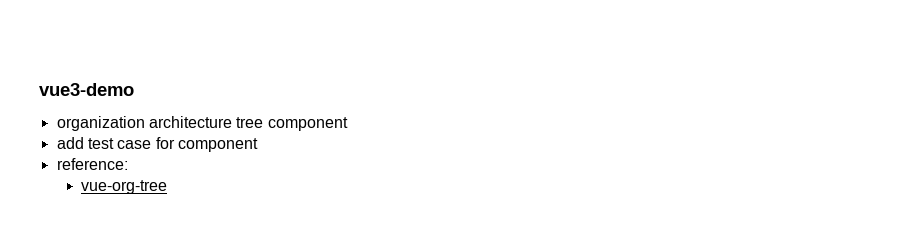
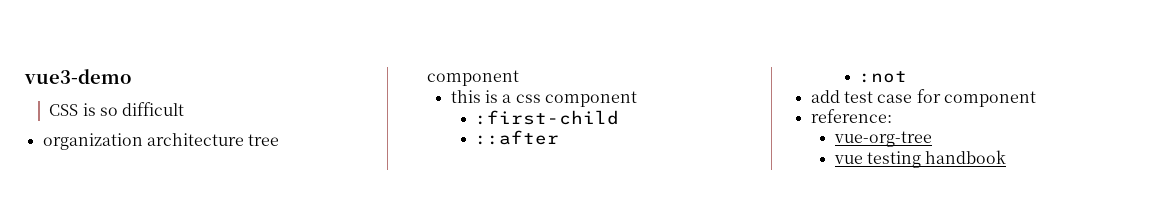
(134, 89) none -> [49,102,185,116] // CSS is so difficult
(348, 124) none -> [450,90,638,107] [475,110,620,125] [475,130,560,145] [859,71,908,83] // this is a css component // :first-child // ::after // :not
(168, 187) none -> [833,150,1007,168] // vue testing handbook

